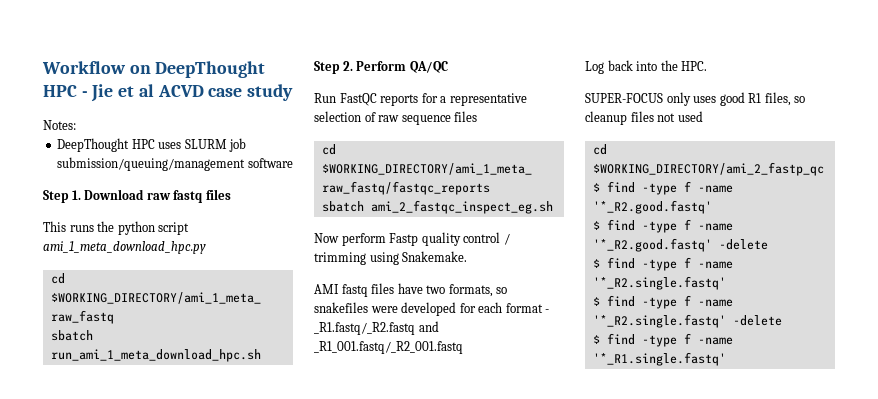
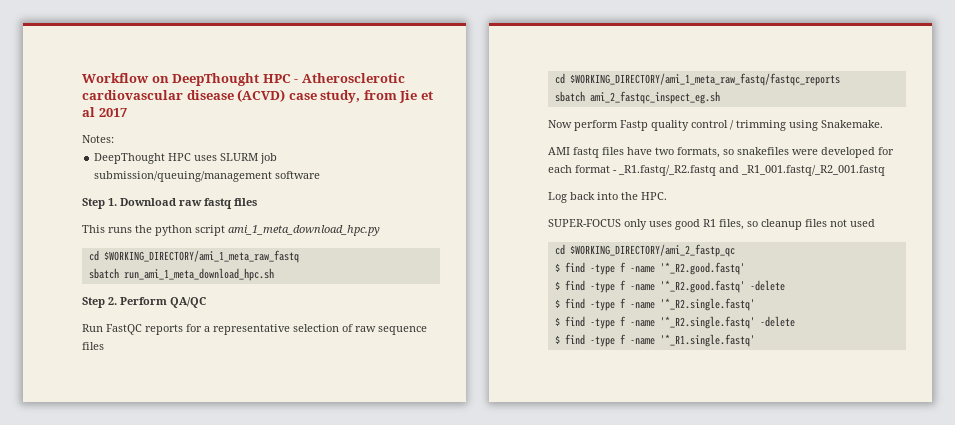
[91,84,294,102] Jie et al ACVD case study -> [301,73,405,83] [82,89,433,103] [82,107,127,117] Atherosclerotic cardiovascular disease (ACVD) case study, from Jie et al 2017

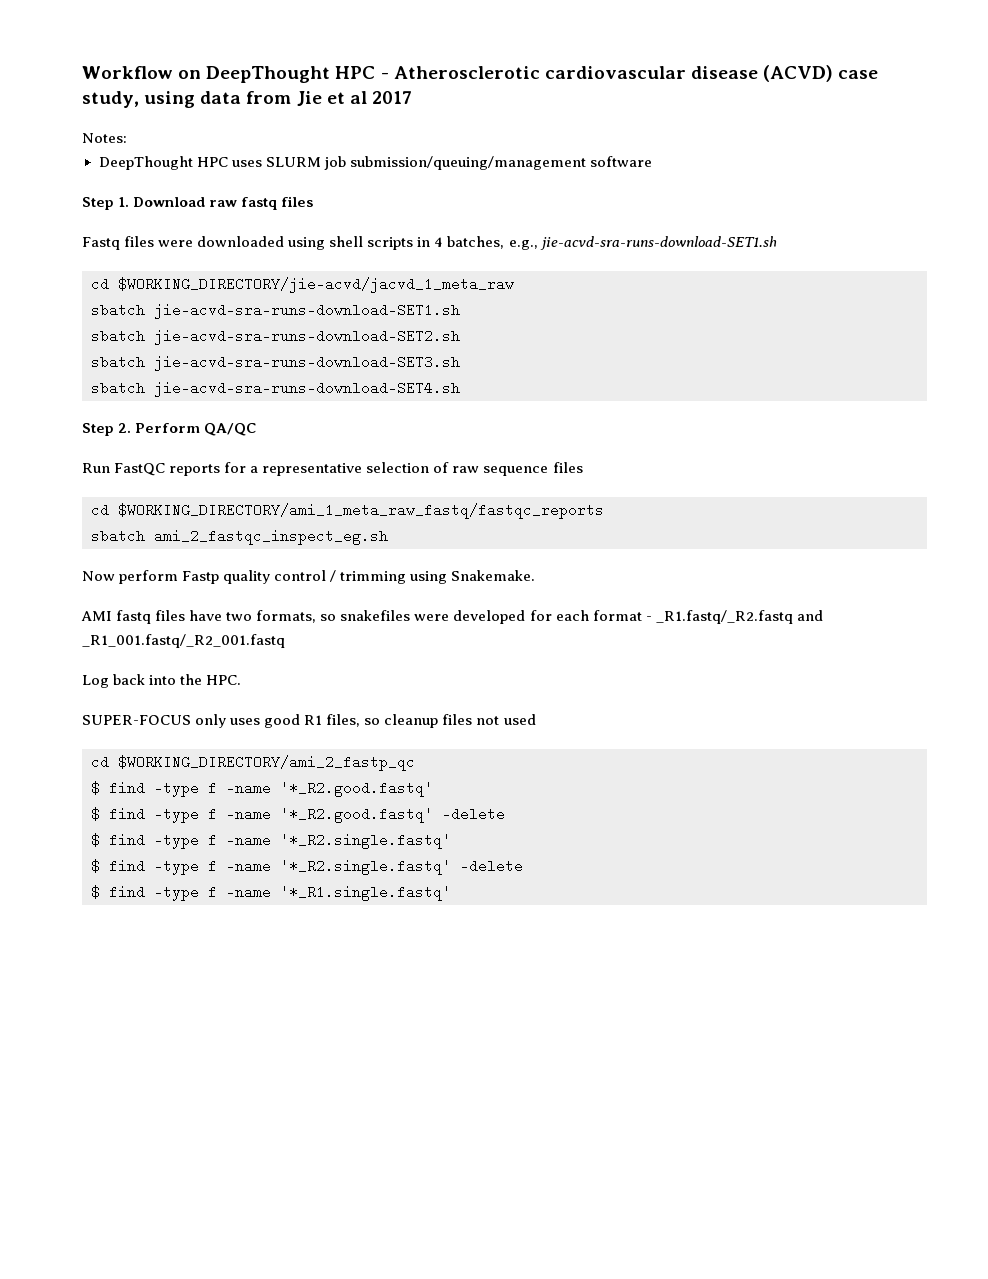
(361, 96) none -> [144,91,242,108] using data
[82,225,380,236] [88,250,299,263] [88,268,274,281] This runs the python script ami_1_meta_download_hpc.py // cd $WORKING_DIRECTORY/ami_1_meta_raw_fastq // sbatch run_ami_1_meta_download_hpc.sh -> [82,236,777,250] [91,277,514,293] [91,303,460,319] [91,329,460,345] [91,355,460,371] [91,381,460,397] Fastq files were downloaded using shell scripts in 4 batches, e.g., jie-acvd-sra-runs-download-SET1.sh // cd $WORKING_DIRECTORY/jie-acvd/jacvd_1_meta_raw // sbatch jie-acvd-sra-runs-download-SET1.sh // sbatch jie-acvd-sra-runs-download-SET2.sh // sbatch jie-acvd-sra-runs-download-SET3.sh // sbatch jie-acvd-sra-runs-download-SET4.sh

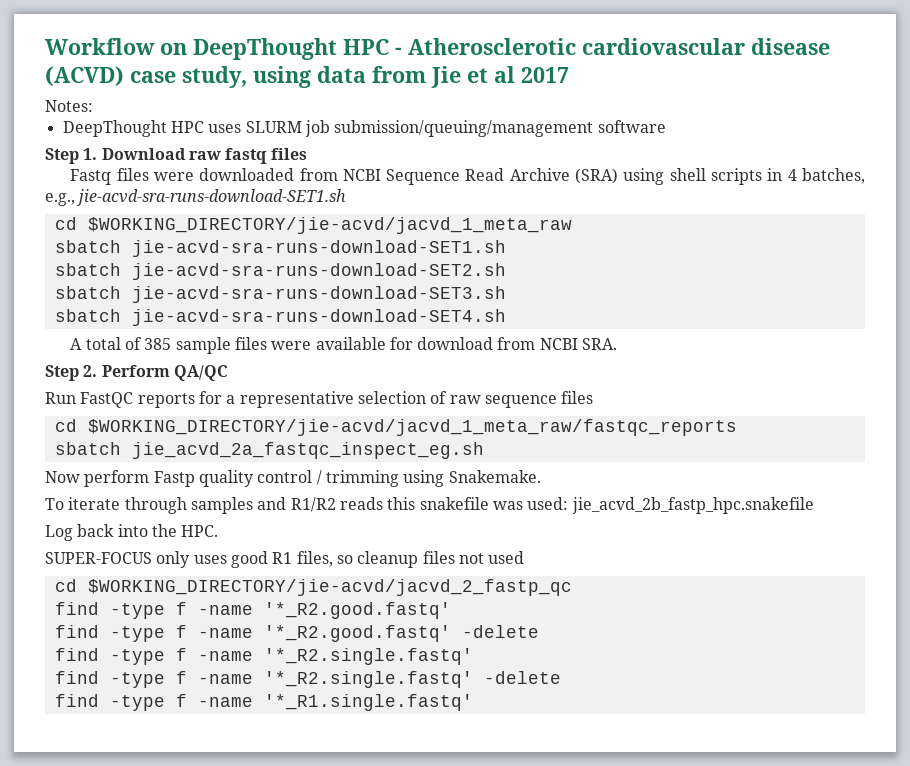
(285, 241) none -> [299,168,619,185] from NCBI Sequence Read Archive (SRA)
(460, 389) none -> [70,337,618,354] // A total of 385 sample files were available for download from NCBI SRA.
[118,503,604,519] [91,529,388,545] $WORKING_DIRECTORY/ami_1_meta_raw_fastq/fastqc_reports // sbatch ami_2_fastqc_inspect_eg.sh -> [87,419,737,436] [54,442,484,459] $WORKING_DIRECTORY/jie-acvd/jacvd_1_meta_raw/fastqc_reports // sbatch jie_acvd_2a_fastqc_inspect_eg.sh
[81,610,823,624] [82,634,285,648] AMI fastq files have two formats, so snakefiles were developed for each format - _R1.fastq/_R2.fastq and _R1_001.fastq/_R2_001.fastq -> [45,497,814,514] To iterate through samples and R1/R2 reads this snakefile was used: jie_acvd_2b_fastp_hpc.snakefile
[118,755,415,771] [91,781,100,795] $WORKING_DIRECTORY/ami_2_fastp_qc // $ -> [87,579,572,596] $WORKING_DIRECTORY/jie-acvd/jacvd_2_fastp_qc //
[91,807,100,821] $ -> (451, 610) none
[91,833,100,847] $ -> (539, 631) none
[91,859,100,873] $ -> (473, 656) none
[91,885,100,899] $ -> (561, 677) none

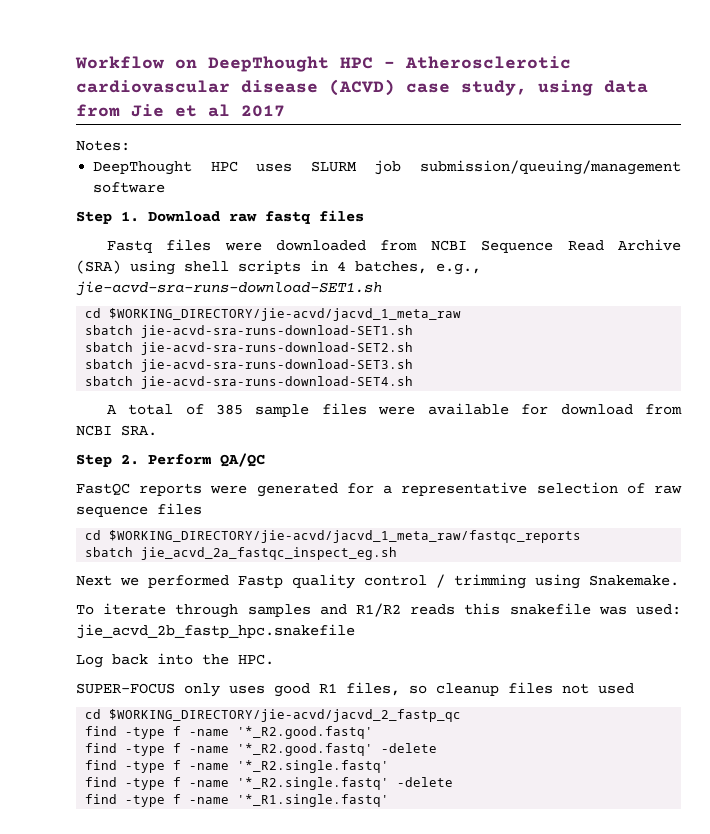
[45,392,76,404] Run -> (265, 460) none
(195, 400) none -> [210,483,338,497] were generated
[45,470,150,487] Now perform -> [76,575,229,588] Next we performed

